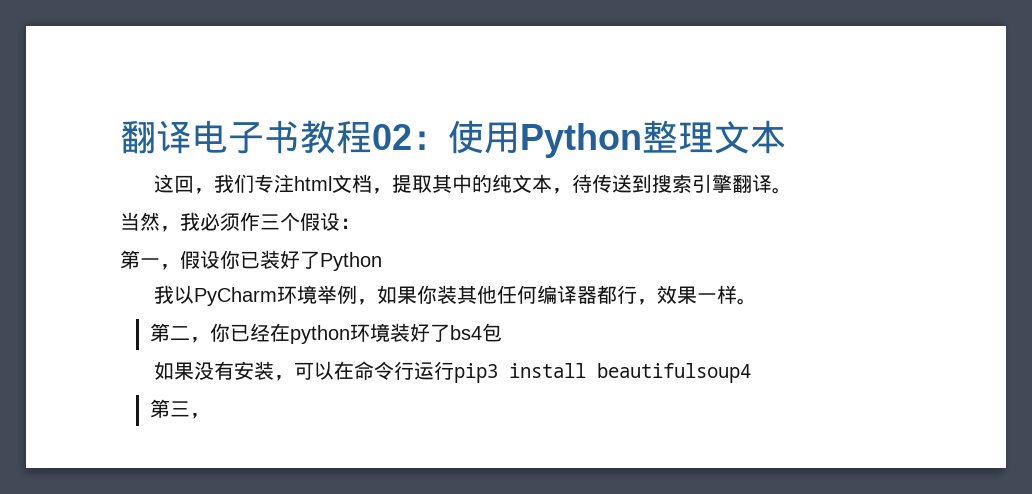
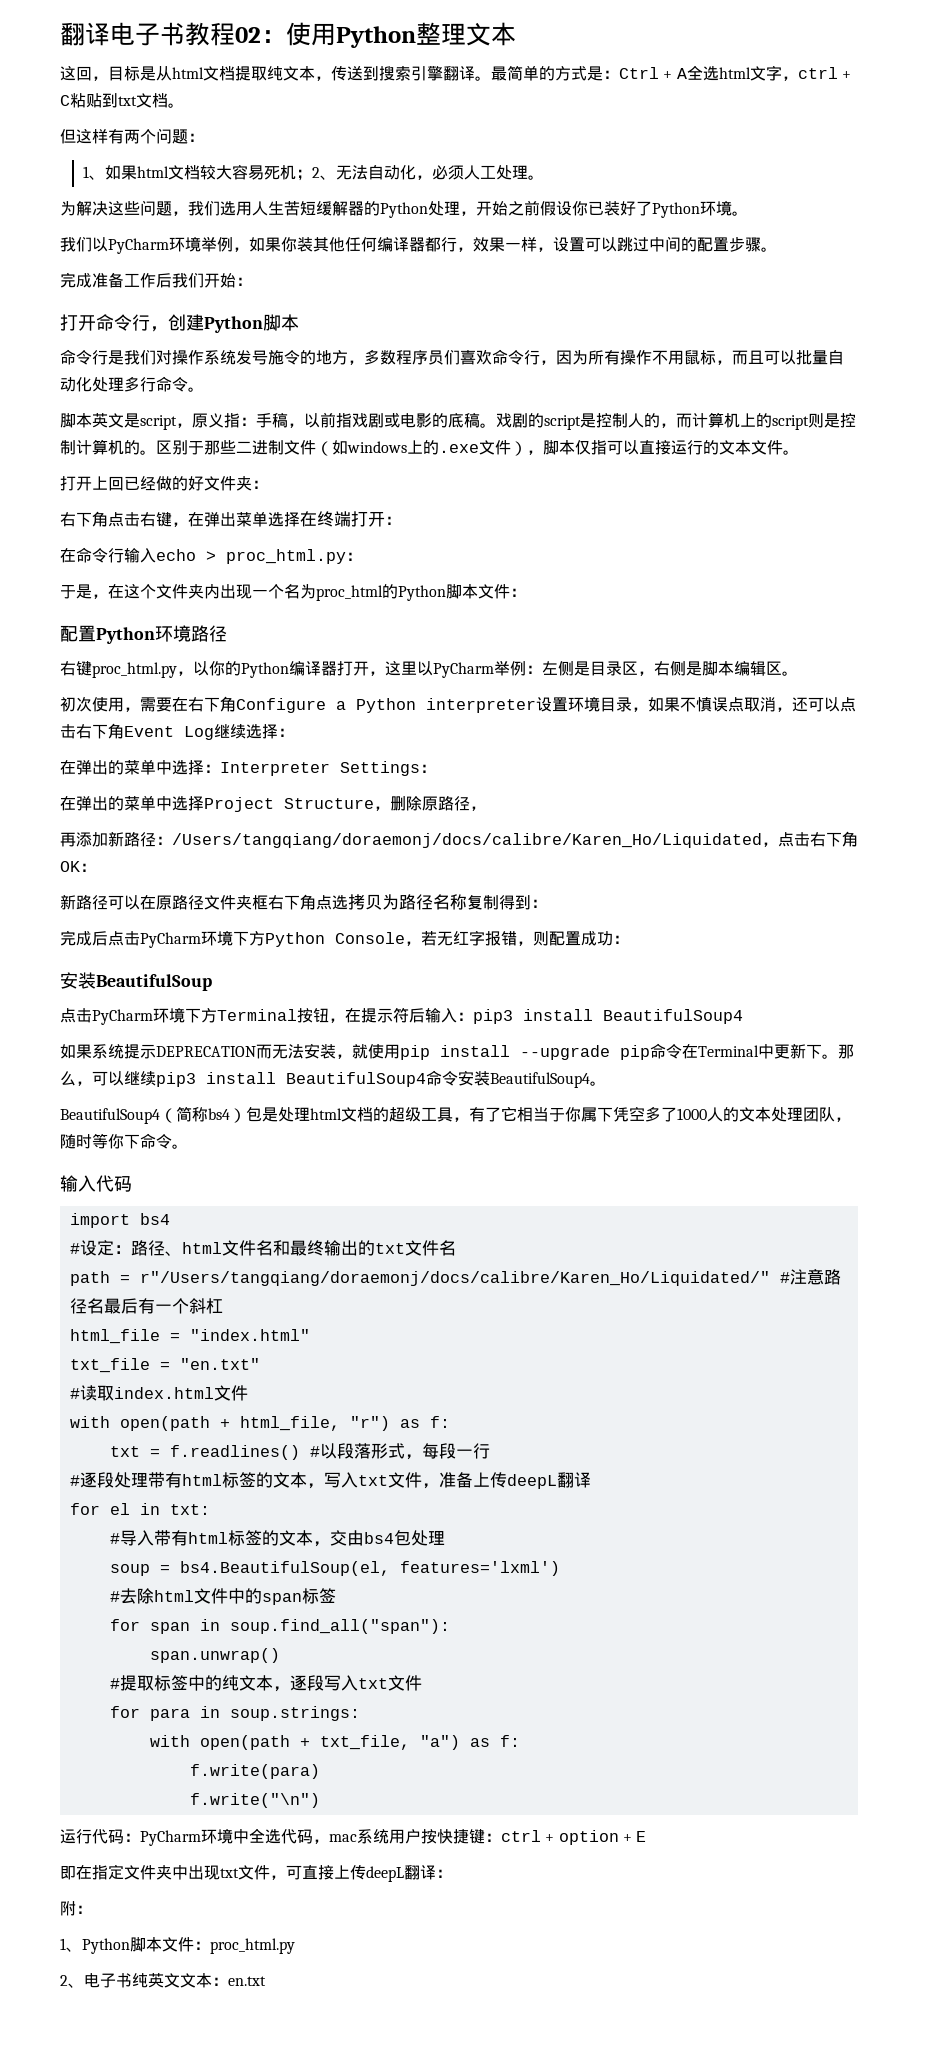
[213,174,592,194] 我们专注html文档，提取其中的纯文本，待 -> [108,66,331,81] 目标是从html文档提取纯文本，
[120,212,360,232] [120,250,180,270] // 当然，我必须作三个假设： // 第一， -> [491,65,851,81] [60,93,184,108] [60,128,204,144] [82,164,544,181] [60,200,540,218] 最简单的方式是：Ctrl + A全选html文字，ctrl + C粘贴到txt文档。 // 但这样有两个问题： // 1、如果html文档较大容易死机；2、无法自动化，必须人工处理。 // 为解决这些问题，我们选用人生苦短缓解器的Python处理，开始之前
[153,285,174,304] // 我 -> [700,200,748,216] [60,237,92,252] 环境。 // 我们
[736,298,757,305] [149,323,502,344] [153,361,751,383] [149,399,210,419] 。 // 第二，你已经在python环境装好了bs4包 // 如果没有安装，可以在命令行运行pip3 install beautifulsoup4 // 第三， -> [537,236,777,252] [60,272,252,288] [60,314,299,333] [60,349,844,365] [60,376,204,392] [60,412,856,430] [60,439,799,456] [60,476,268,491] [60,511,401,527] [60,547,362,564] [60,584,526,601] [60,625,227,644] [60,661,798,678] [60,696,856,713] [60,723,294,740] [60,759,436,776] [60,795,486,812] [60,831,858,848] [60,861,96,872] [60,894,547,910] [60,930,629,948] [60,972,212,991] [60,1007,743,1025] [60,1043,854,1060] [60,1070,606,1088] [60,1106,851,1124] [60,1133,188,1149] [60,1175,132,1192] [69,1213,170,1228] [69,1240,456,1256] [69,1269,841,1286] [69,1298,223,1314] [69,1329,310,1344] [69,1358,260,1373] [69,1385,248,1401] [69,1416,450,1431] [109,1443,490,1460] [69,1472,591,1489] [69,1503,210,1515] [109,1530,445,1547] [109,1561,560,1576] [109,1588,336,1605] [109,1619,450,1634] [149,1648,280,1663] [109,1675,422,1692] [109,1706,360,1721] [149,1735,520,1750] [189,1764,320,1779] [189,1793,320,1808] [60,1828,647,1846] [60,1864,452,1882] [60,1901,92,1916] [60,1937,295,1954] [60,1973,266,1988] ，设置可以跳过中间的配置步骤。 // 完成准备工作后我们开始： // 打开命令行，创建Python脚本 // 命令行是我们对操作系统发号施令的地方，多数程序员们喜欢命令行，因为所有操作不用鼠标，而且可以批量自动化处理多行命令。 // 脚本英文是script，原义指：手稿，以前指戏剧或电影的底稿。戏剧的script是控制人的，而计算机上的script则是控制计算机的。区别于那些二进制文件（如windows上的.exe文件），脚本仅指可以直接运行的文本文件。 // 打开上回已经做的好文件夹： // 右下角点击右键，在弹出菜单选择在终端打开： // 在命令行输入echo > proc_html.py： // 于是，在这个文件夹内出现一个名为proc_html的Python脚本文件： // 配置Python环境路径 // 右键proc_html.py，以你的Python编译器打开，这里以PyCharm举例：左侧是目录区，右侧是脚本编辑区。 // 初次使用，需要在右下角Configure a Python interpreter设置环境目录，如果不慎误点取消，还可以点击右下角Event Log继续选择： // 在弹出的菜单中选择：Interpreter Settings： // 在弹出的菜单中选择Project Structure，删除原路径， // 再添加新路径：/Users/tangqiang/doraemonj/docs/calibre/Karen_Ho/Liquidated，点击右下角OK： // 新路径可以在原路径文件夹框右下角点选拷贝为路径名称复制得到： // 完成后点击PyCharm环境下方Python Console，若无红字报错，则配置成功： // 安装BeautifulSoup // 点击PyCharm环境下方Terminal按钮，在提示符后输入：pip3 install BeautifulSoup4 // 如果系统提示DEPRECATION而无法安装，就使用pip install --upgrade pip命令在Terminal中更新下。那么，可以继续pip3 install BeautifulSoup4命令安装BeautifulSoup4。 // BeautifulSoup4（简称bs4）包是处理html文档的超级工具，有了它相当于你属下凭空多了1000人的文本处理团队，随时等你下命令。 // 输入代码 // import bs4 // #设定：路径、html文件名和最终输出的txt文件名 // path = r"/Users/tangqiang/doraemonj/docs/calibre/Karen_Ho/Liquidated/" #注意路径名最后有一个斜杠 // html_file = "index.html" // txt_file = "en.txt" // #读取index.html文件 // with open(path + html_file, "r") as f: // txt = f.readlines() #以段落形式，每段一行 // #逐段处理带有html标签的文本，写入txt文件，准备上传deepL翻译 // for el in txt: // #导入带有html标签的文本，交由bs4包处理 // soup = bs4.BeautifulSoup(el, features='lxml') // #去除html文件中的span标签 // for span in soup.find_all("span"): // span.unwrap() // #提取标签中的纯文本，逐段写入txt文件 // for para in soup.strings: // with open(path + txt_file, "a") as f: // f.write(para) // f.write("\n") // 运行代码：PyCharm环境中全选代码，mac系统用户按快捷键：ctrl + option + E // 即在指定文件夹中出现txt文件，可直接上传deepL翻译： // 附： // 1、Python脚本文件：proc_html.py // 2、电子书纯英文文本：en.txt

